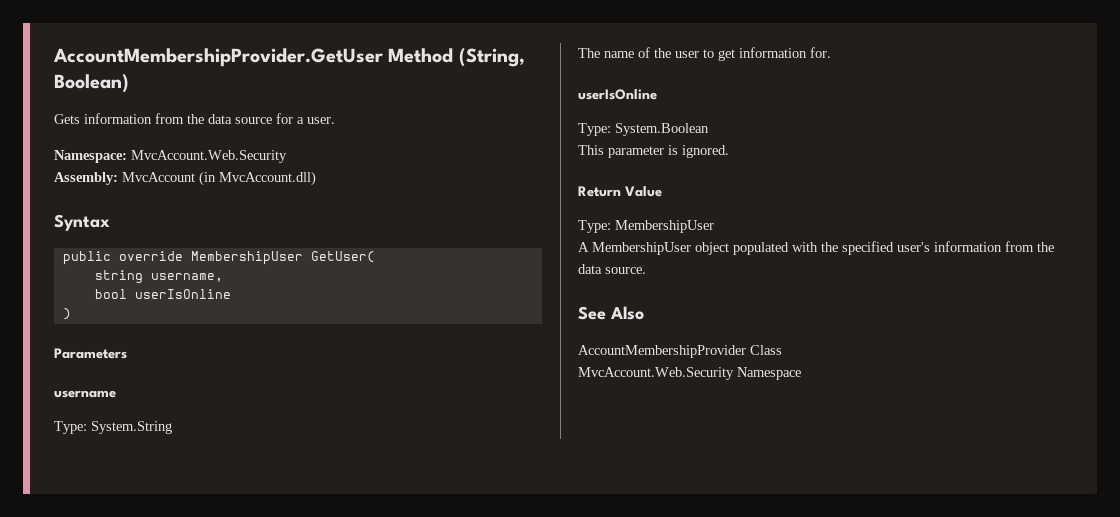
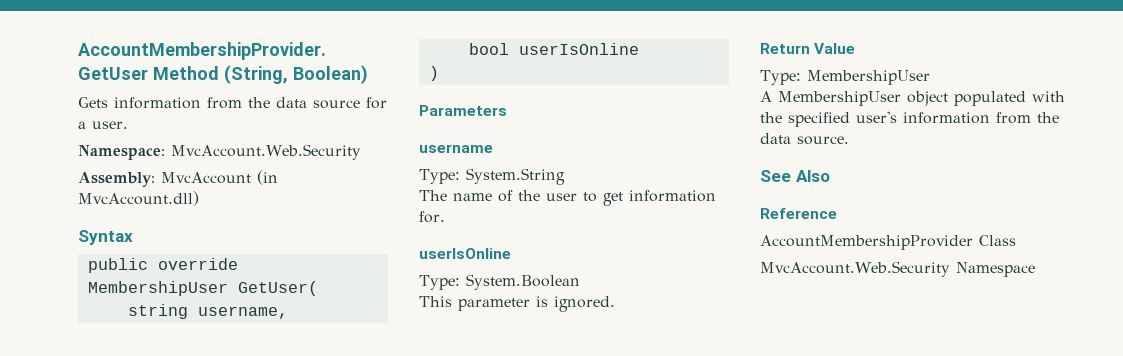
(644, 313) none -> [760,208,837,219] // Reference

